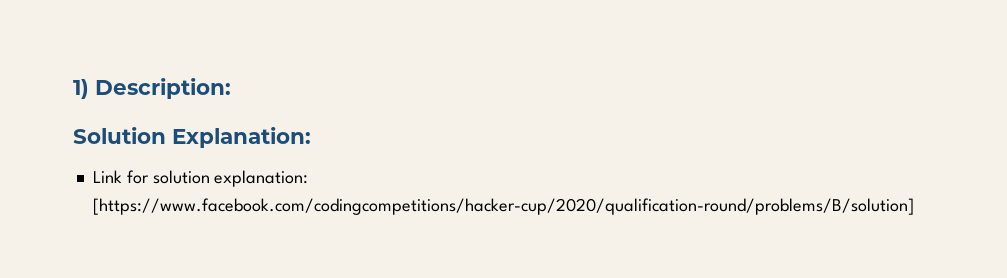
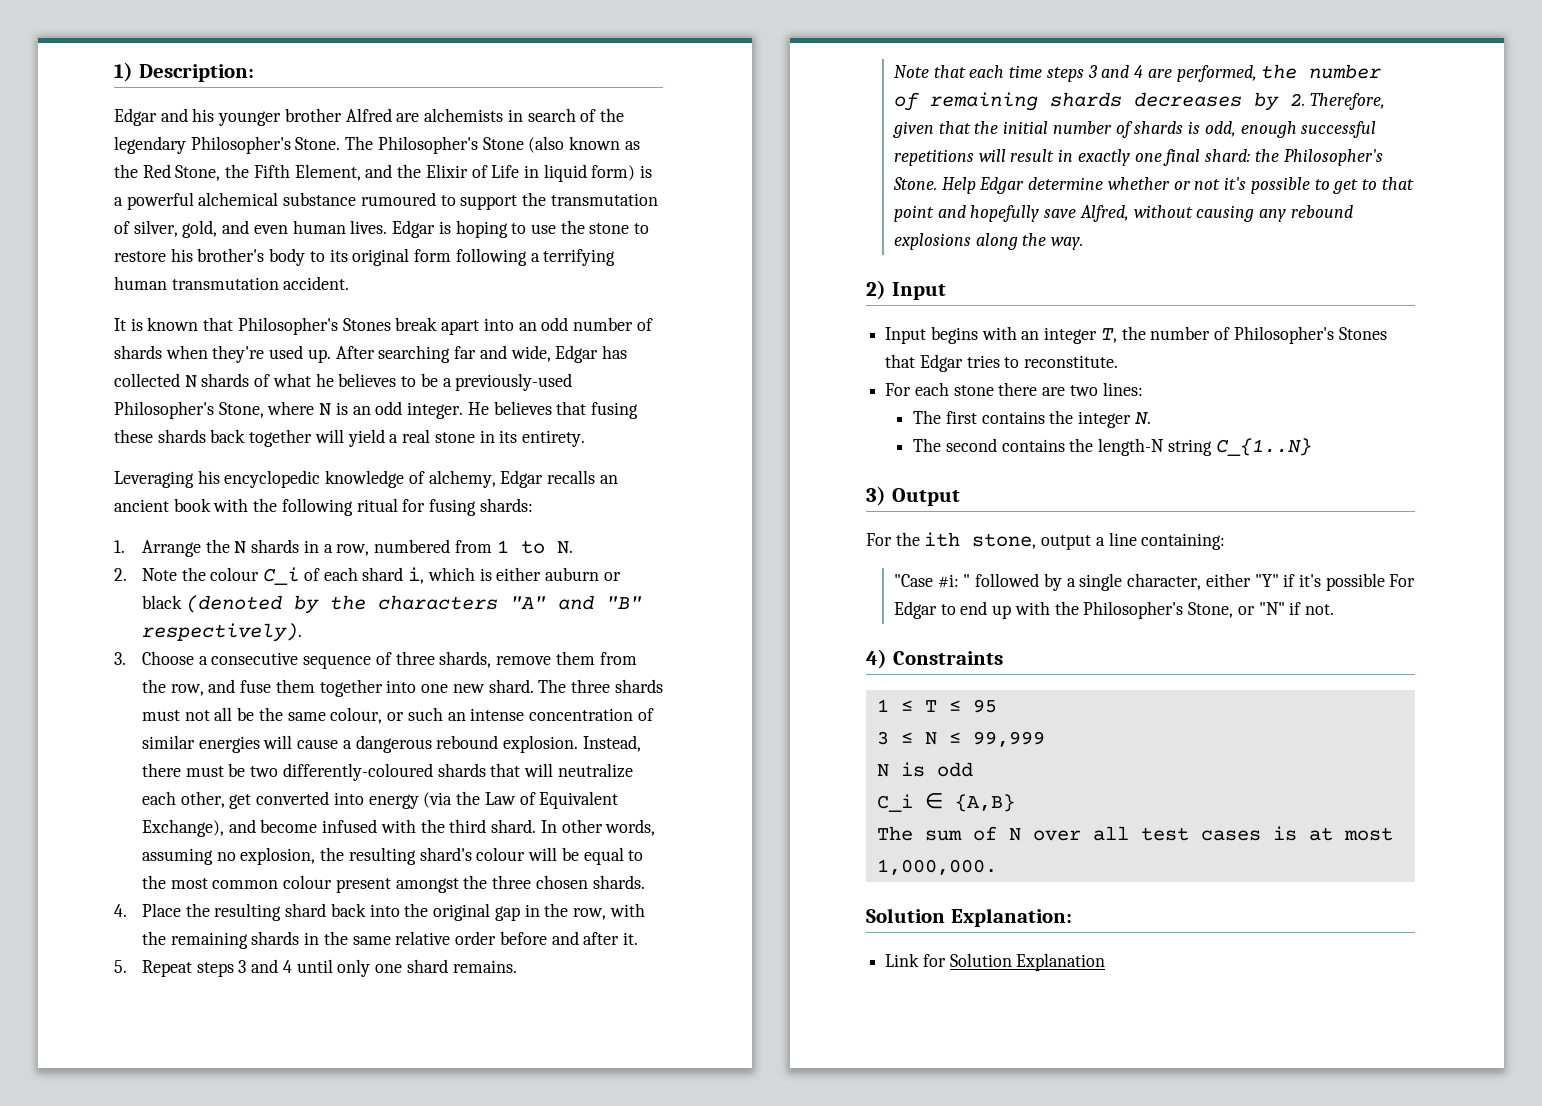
(231, 88) none -> [114,108,624,126] [114,136,640,154] [114,164,653,182] [114,192,658,210] [114,220,650,238] [114,248,616,266] [114,276,350,290] [114,317,653,335] [114,345,627,363] [114,373,573,391] [114,401,638,419] [114,429,585,447] [114,470,618,488] [114,498,533,516] [114,539,573,557] [114,567,621,585] [141,595,642,614] [141,623,302,642] [114,651,637,669] [141,679,663,697] [141,707,654,724] [141,735,641,753] [141,763,633,781] [141,791,619,809] [141,819,656,837] [141,847,644,865] [141,875,645,893] [114,903,645,921] [141,931,638,949] [114,959,517,977] [893,64,1382,82] [893,92,1385,111] [892,121,1377,138] [893,149,1383,166] [892,177,1414,194] [893,205,1353,222] [893,233,1084,250] [866,280,946,300] [885,326,1387,344] [885,354,1119,372] [885,382,1143,396] [913,410,1151,428] [913,438,1312,456] [866,486,960,506] [866,532,1226,550] [893,573,1416,591] [893,601,1334,619] [866,649,1003,669] [876,699,997,713] [876,731,1045,747] [876,762,973,777] [876,793,1015,812] [876,826,1393,841] [876,859,997,875] // Edgar and his younger brother Alfred are alchemists in search of the legendary Philosopher's Stone. The Philosopher's Stone (also known as the Red Stone, the Fifth Element, and the Elixir of Life in liquid form) is a powerful alchemical substance rumoured to support the transmutation of silver, gold, and even human lives. Edgar is hoping to use the stone to restore his brother's body to its original form following a terrifying human transmutation accident. // It is known that Philosopher's Stones break apart into an odd number of shards when they're used up. After searching far and wide, Edgar has collected N shards of what he believes to be a previously-used Philosopher's Stone, where N is an odd integer. He believes that fusing these shards back together will yield a real stone in its entirety. // Leveraging his encyclopedic knowledge of alchemy, Edgar recalls an ancient book with the following ritual for fusing shards: // 1. Arrange the N shards in a row, numbered from 1 to N. // 2. Note the colour C_i of each shard i, which is either auburn or black (denoted by the characters "A" and "B" respectively). // 3. Choose a consecutive sequence of three shards, remove them from the row, and fuse them together into one new shard. The three shards must not all be the same colour, or such an intense concentration of similar energies will cause a dangerous rebound explosion. Instead, there must be two differently-coloured shards that will neutralize each other, get converted into energy (via the Law of Equivalent Exchange), and become infused with the third shard. In other words, assuming no explosion, the resulting shard's colour will be equal to the most common colour present amongst the three chosen shards. // 4. Place the resulting shard back into the original gap in the row, with the remaining shards in the same relative order before and after it. // 5. Repeat steps 3 and 4 until only one shard remains. // Note that each time steps 3 and 4 are performed, the number of remaining shards decreases by 2. Therefore, given that the initial number of shards is odd, enough successful repetitions will result in exactly one final shard: the Philosopher's Stone. Help Edgar determine whether or not it's possible to get to that point and hopefully save Alfred, without causing any rebound explosions along the way. // 2) Input // Input begins with an integer T, the number of Philosopher's Stones that Edgar tries to reconstitute. // For each stone there are two lines: // The first contains the integer N. // The second contains the length-N string C_{1..N} // 3) Output // For the ith stone, output a line containing: // "Case #i: " followed by a single character, either "Y" if it's possible For Edgar to end up with the Philosopher's Stone, or "N" if not. // 4) Constraints // 1 ≤ T ≤ 95 // 3 ≤ N ≤ 99,999 // N is odd // C_i ∈ {A,B} // The sum of N over all test cases is at most 1,000,000.
[152,170,309,187] [92,198,914,215] solution explanation: [https://www.facebook.com/codingcompetitions/hacker-cup/2020/qualification-round/problems/B/solution] -> [949,953,1106,971] Solution Explanation

